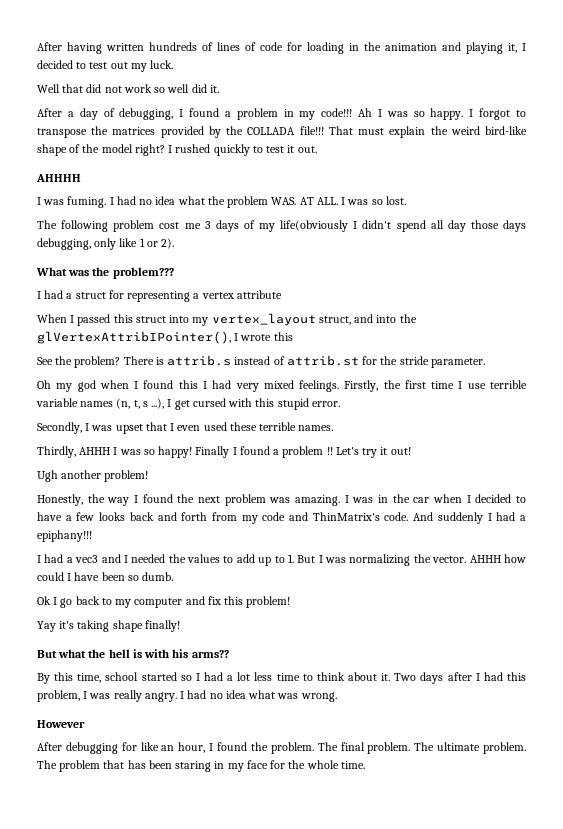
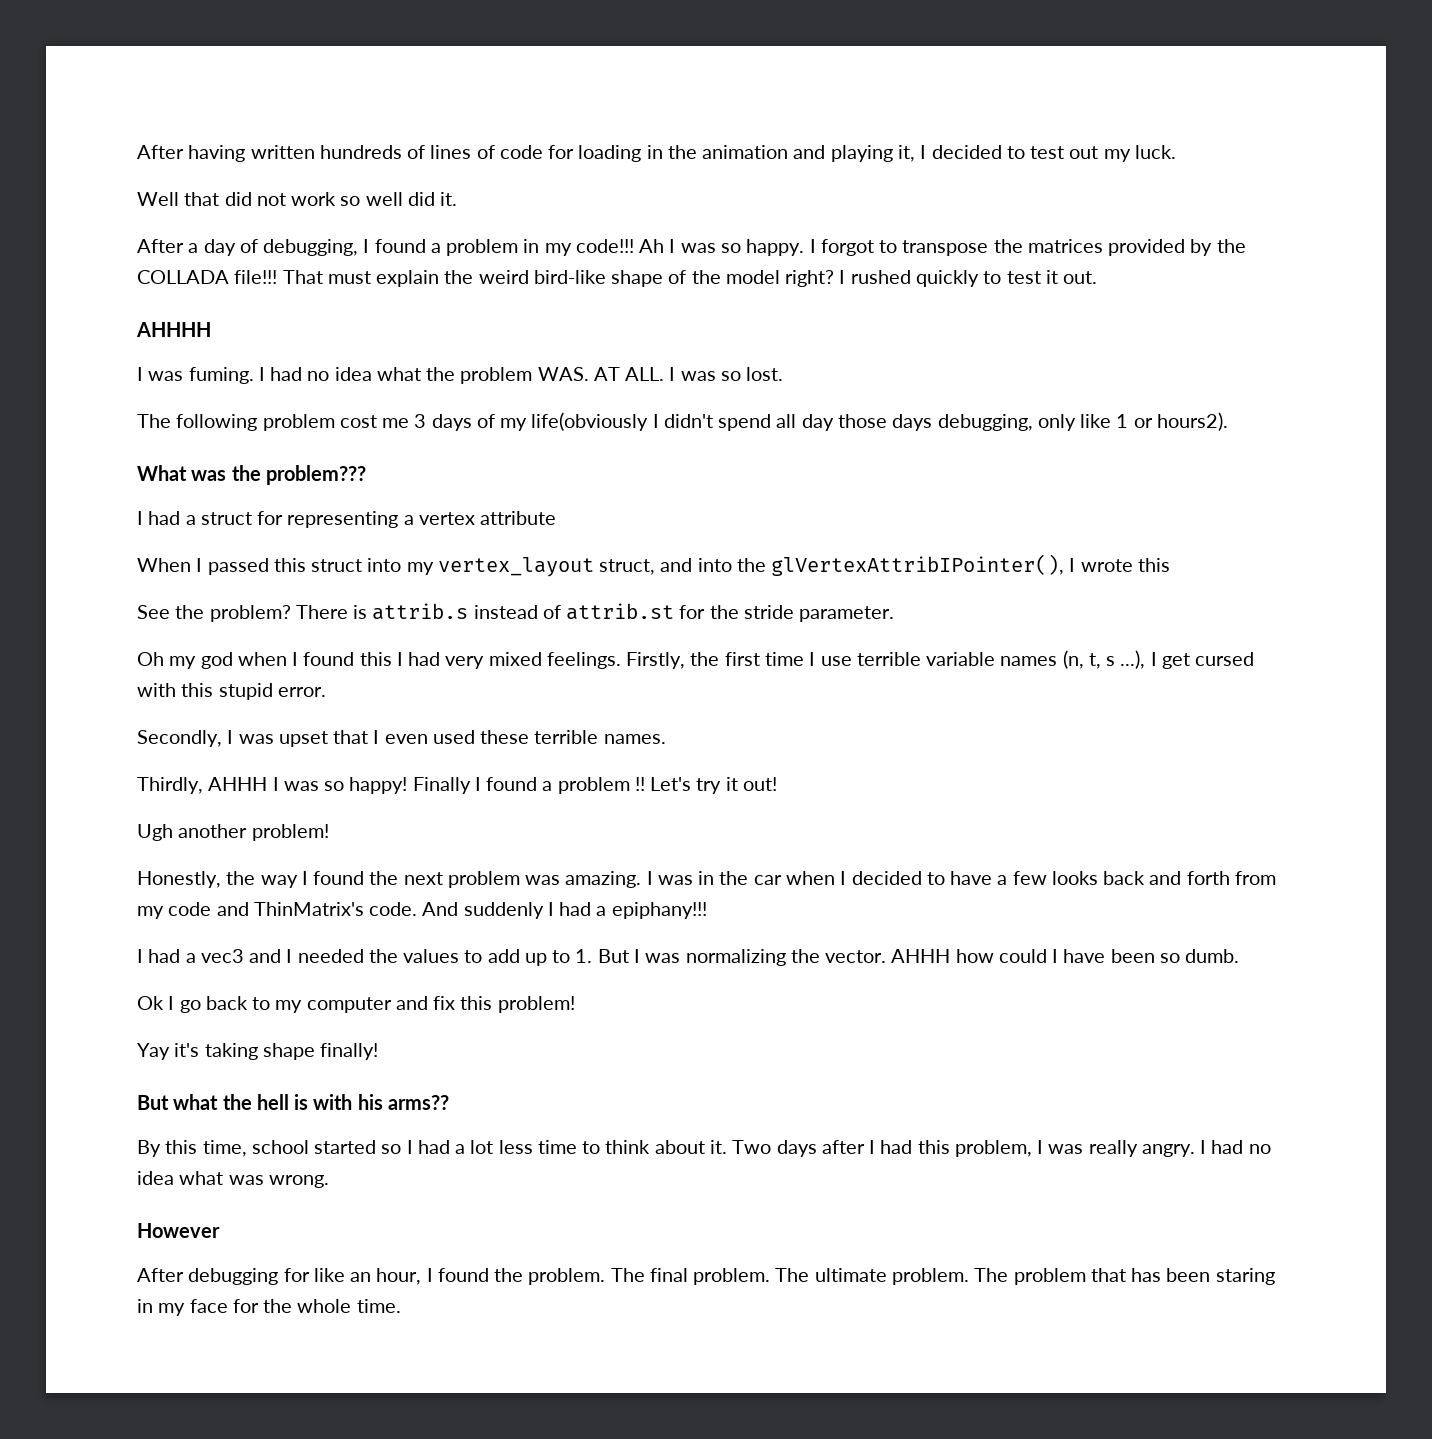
[161,238,175,249] 2). -> [1156,412,1228,431] hours2).

